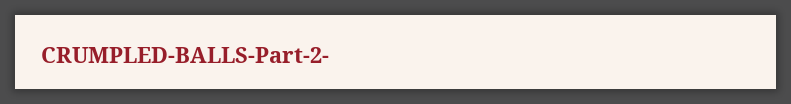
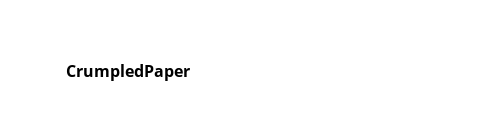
[41,47,329,63] CRUMPLED-BALLS-Part-2- -> [66,64,190,81] CrumpledPaper

